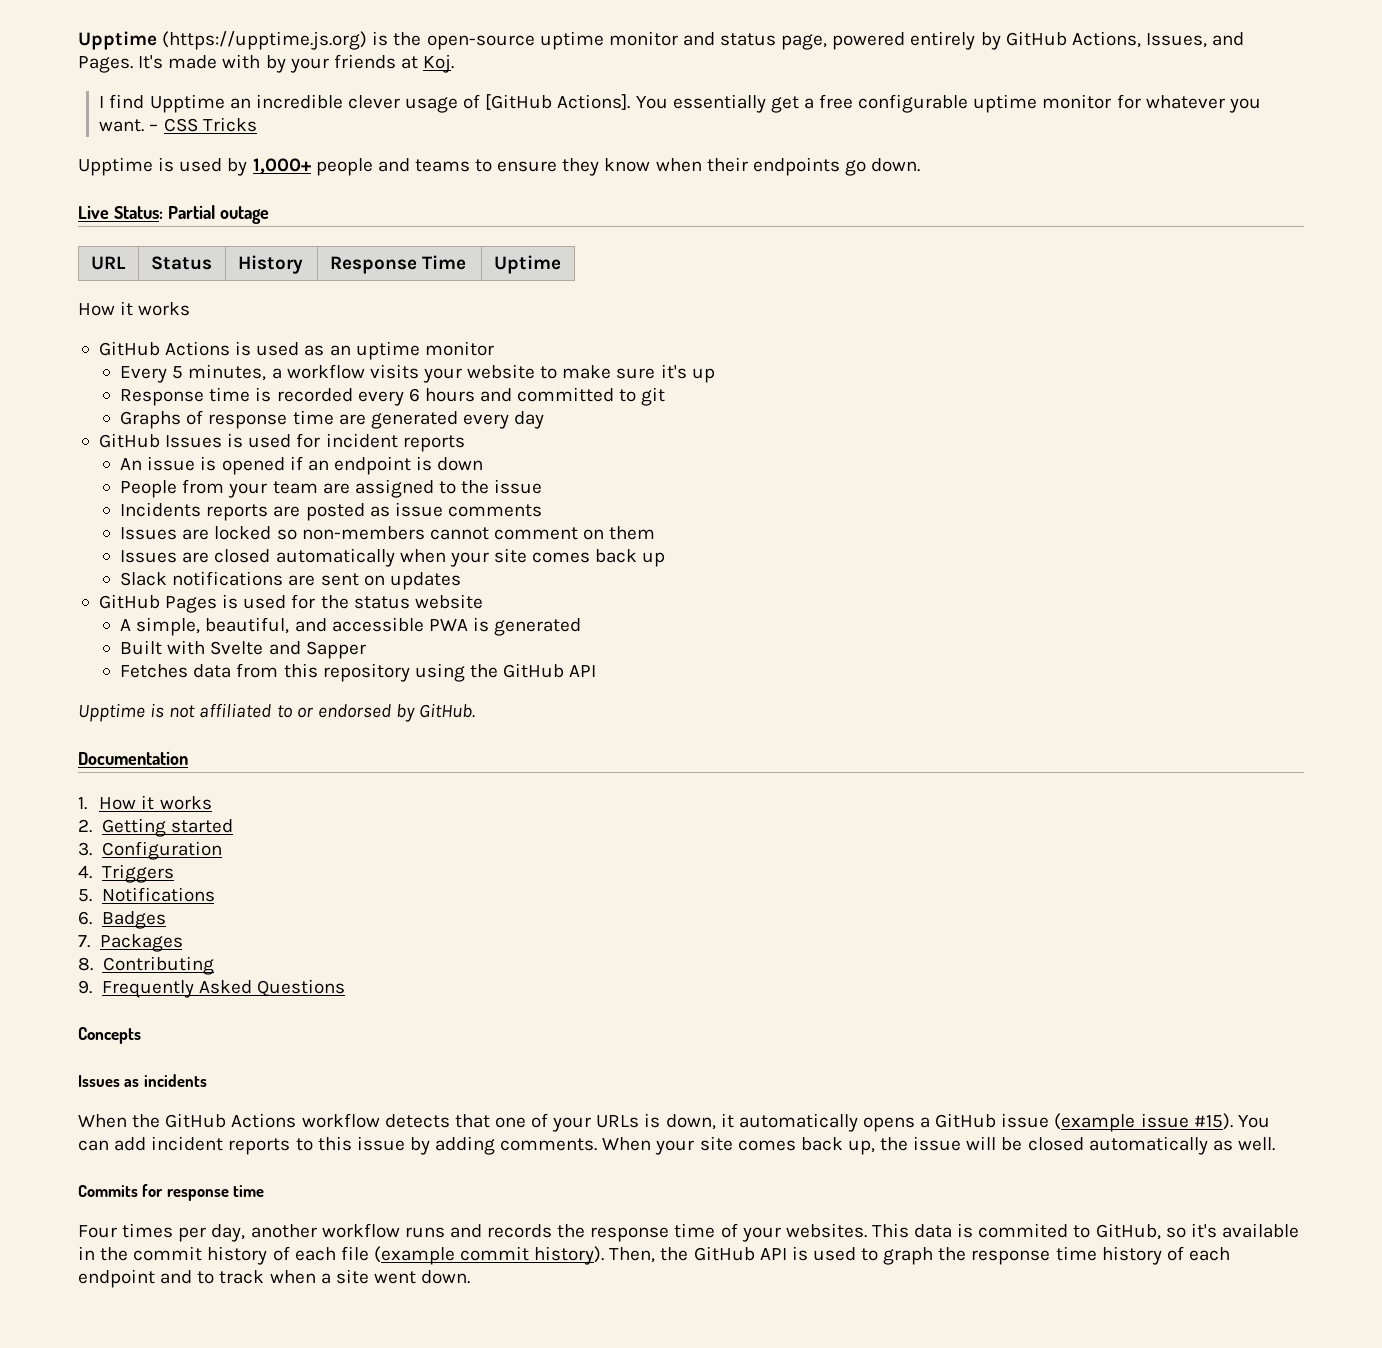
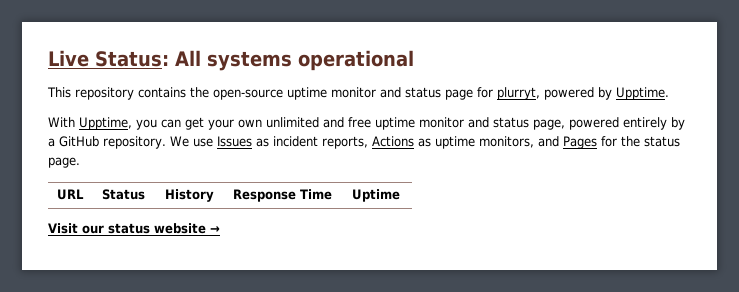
[78,31,389,50] Upptime (https://upptime.js.org) is -> [48,50,414,71] [47,87,186,100] Live Status: All systems operational // This repository contains
[781,31,1245,50] [78,54,455,73] [99,94,1261,113] [99,117,257,132] [78,157,921,176] [78,205,269,224] page, powered entirely by GitHub Actions, Issues, and Pages. It's made with by your friends at Koj. // I find Upptime an incredible clever usage of [GitHub Actions]. You essentially get a free configurable uptime monitor for whatever you want. – CSS Tricks // Upptime is used by 1,000+ people and teams to ensure they know when their endpoints go down. // Live Status: Partial outage -> [445,87,669,100] [48,117,685,130] [48,136,680,149] [48,157,80,168] page for plurryt, powered by Upptime. // With Upptime, you can get your own unlimited and free uptime monitor and status page, powered entirely by a GitHub repository. We use Issues as incident reports, Actions as uptime monitors, and Pages for the status page.
[78,301,191,316] [98,341,494,360] [120,364,715,383] [120,387,666,406] [120,410,545,429] [98,433,465,452] [120,456,484,475] [120,479,543,498] [120,502,542,521] [120,526,656,540] [120,548,666,567] [120,571,461,590] [98,594,483,613] [120,617,582,636] [120,640,366,659] [120,663,597,682] [78,703,476,722] [78,751,188,765] [78,795,212,810] [78,818,233,837] [78,841,222,860] [78,864,174,883] [78,887,215,902] [78,911,166,929] [78,934,183,952] [78,956,214,975] [78,979,345,998] [78,1027,141,1044] [78,1074,207,1087] [78,1113,1270,1132] [78,1136,1275,1155] [78,1184,265,1201] [78,1223,1299,1242] [78,1246,1230,1265] [78,1269,471,1288] How it works // GitHub Actions is used as an uptime monitor // Every 5 minutes, a workflow visits your website to make sure it's up // Response time is recorded every 6 hours and committed to git // Graphs of response time are generated every day // GitHub Issues is used for incident reports // An issue is opened if an endpoint is down // People from your team are assigned to the issue // Incidents reports are posted as issue comments // Issues are locked so non-members cannot comment on them // Issues are closed automatically when your site comes back up // Slack notifications are sent on updates // GitHub Pages is used for the status website // A simple, beautiful, and accessible PWA is generated // Built with Svelte and Sapper // Fetches data from this repository using the GitHub API // Upptime is not affiliated to or endorsed by GitHub. // Documentation // 1. How it works // 2. Getting started // 3. Configuration // 4. Triggers // 5. Notifications // 6. Badges // 7. Packages // 8. Contributing // 9. Frequently Asked Questions // Concepts // Issues as incidents // When the GitHub Actions workflow detects that one of your URLs is down, it automatically opens a GitHub issue (example issue #15). You can add incident reports to this issue by adding comments. When your site comes back up, the issue will be closed automatically as well. // Commits for response time // Four times per day, another workflow runs and records the response time of your websites. This data is commited to GitHub, so it's available in the commit history of each file (example commit history). Then, the GitHub API is used to graph the response time history of each endpoint and to track when a site went down. -> [48,223,220,234] Visit our status website →

